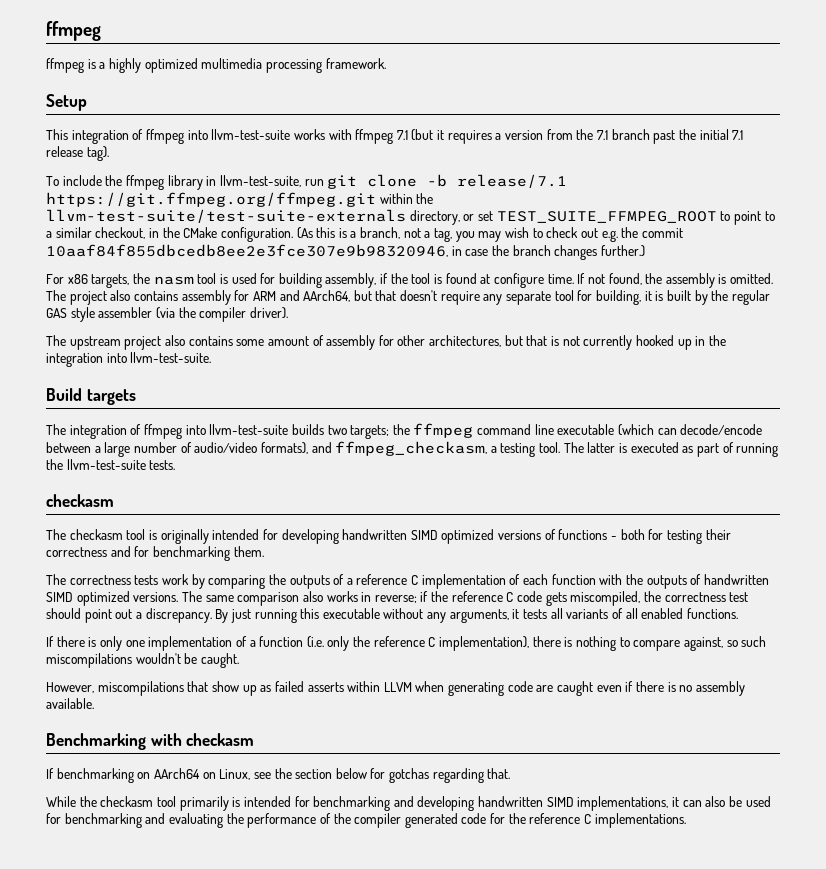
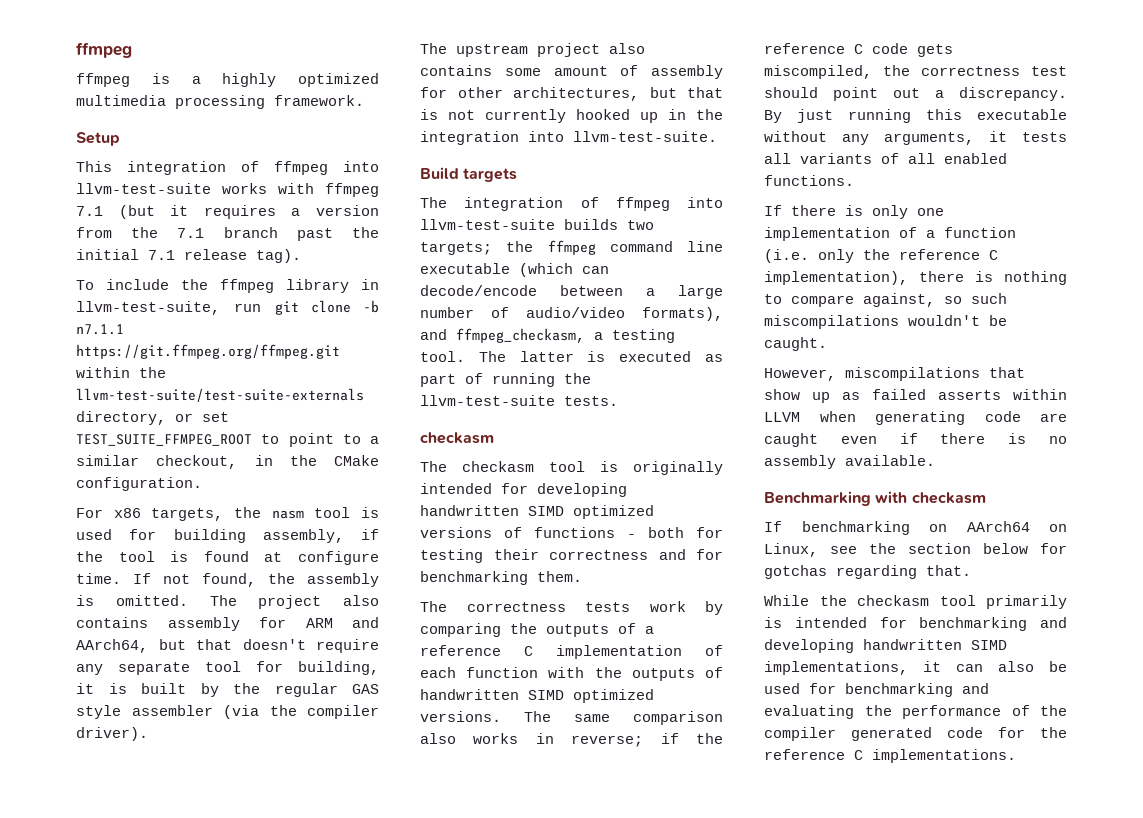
[457,174,568,188] release/7.1 -> [76,324,124,335] n7.1.1
[296,227,683,242] [46,244,645,260] (As this is a branch, not a tag, you may wish to check out e.g. the commit 10aaf84f855dbcedb8ee2e3fce307e9b98320946, in case the branch changes further.) -> (202, 484) none

